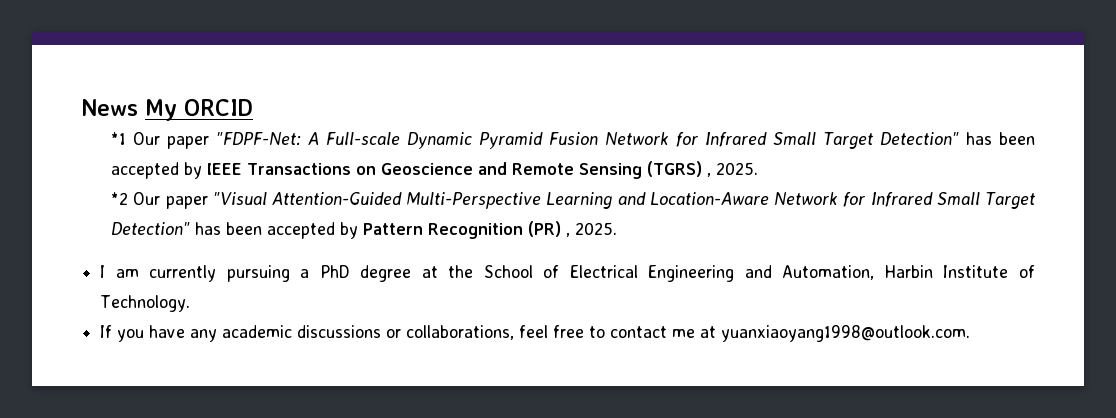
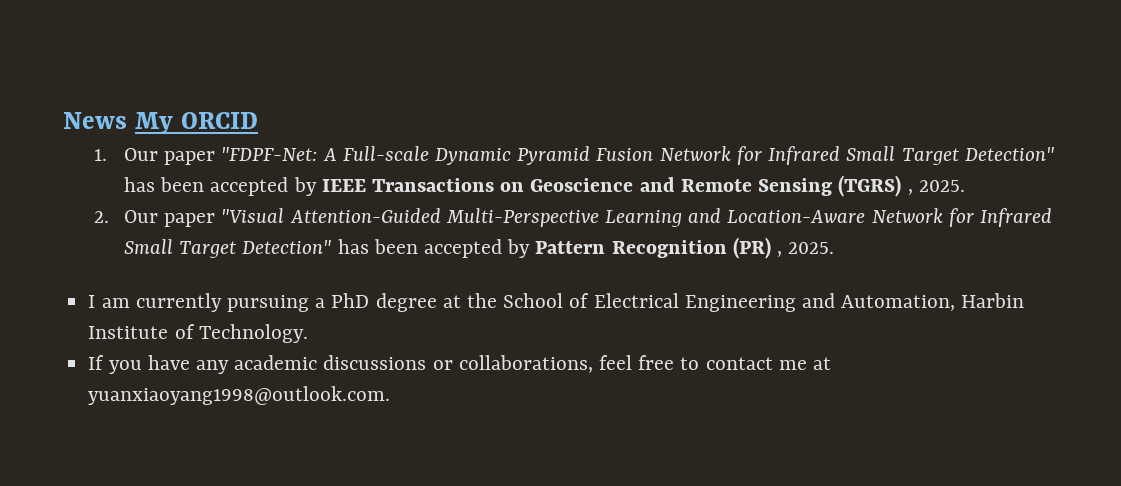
[111,132,127,145] *1 -> [93,149,107,161] 1.
[111,192,129,205] *2 -> [93,211,109,223] 2.

